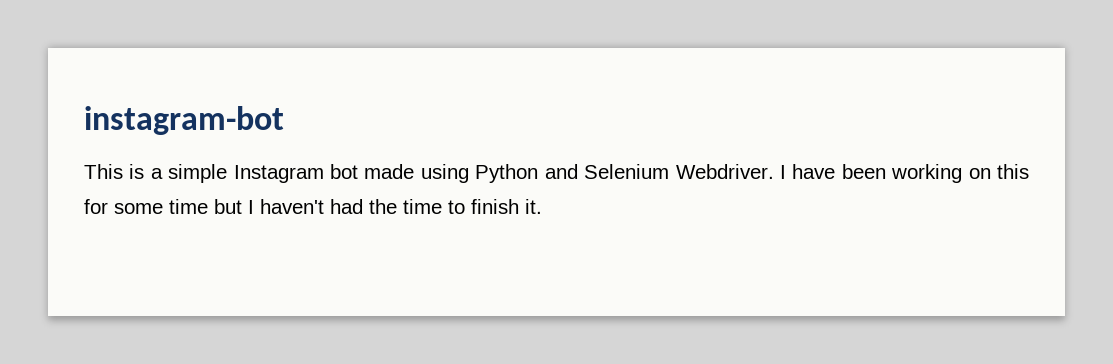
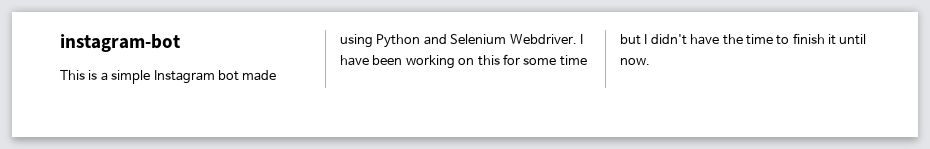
[260,199,363,214] haven't had -> [650,34,720,45] didn't have
[525,199,542,214] it. -> [828,34,867,45] [620,58,650,65] it until now.

